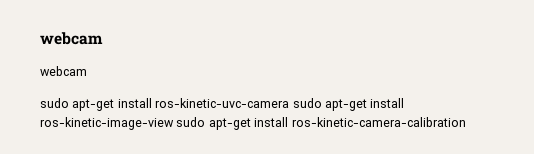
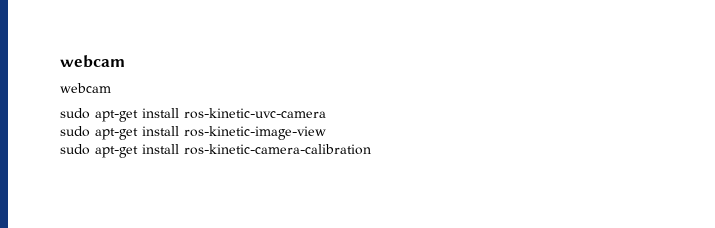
(290, 103) none -> (326, 113) //
(174, 123) none -> (326, 133) //

